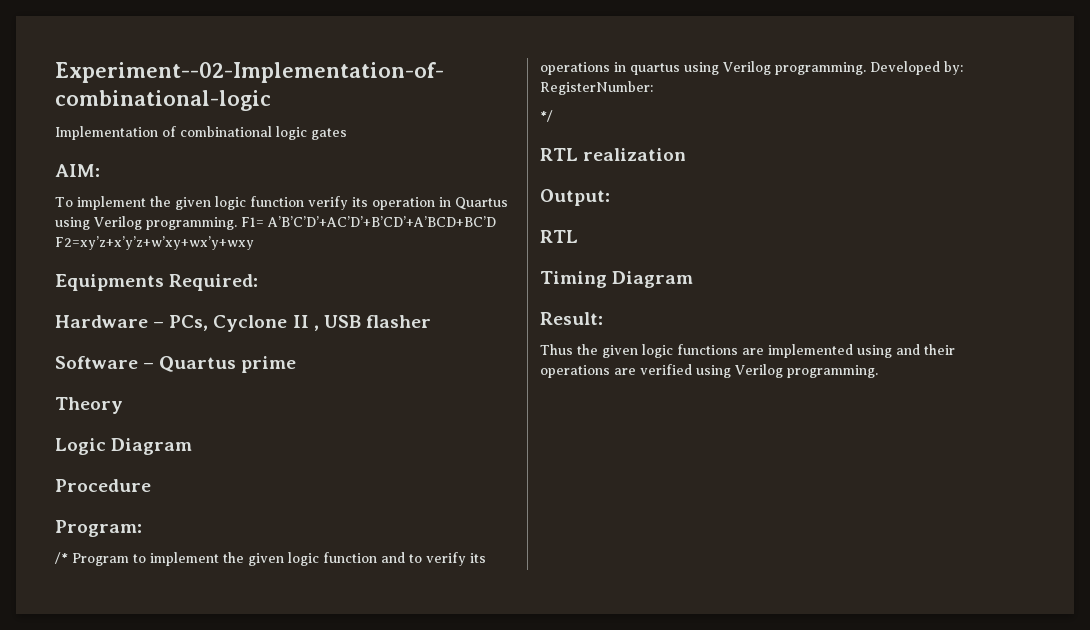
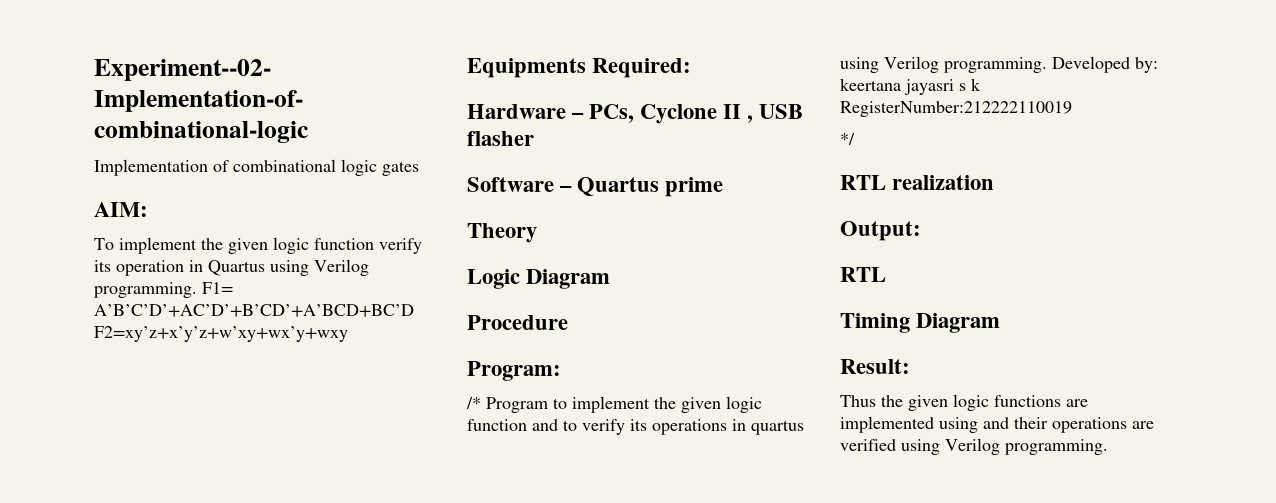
[540,81,653,95] RegisterNumber: -> [840,78,981,95] [840,101,1072,117] keertana jayasri s k RegisterNumber:212222110019

